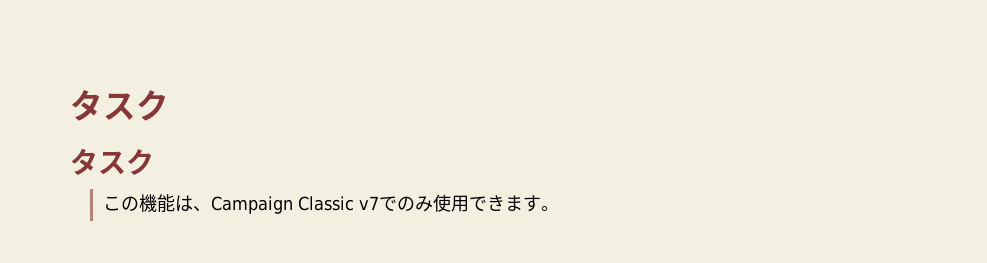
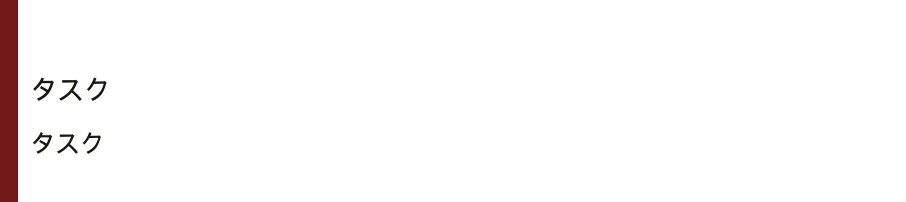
[102,194,559,214] // この機能は、Campaign Classic v7でのみ使用できます。 -> (105, 143) none

